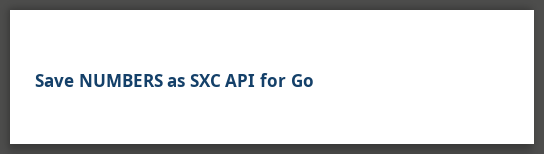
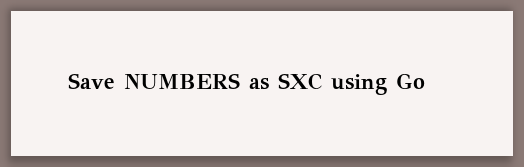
[225,73,286,87] API for -> [331,74,387,95] using

